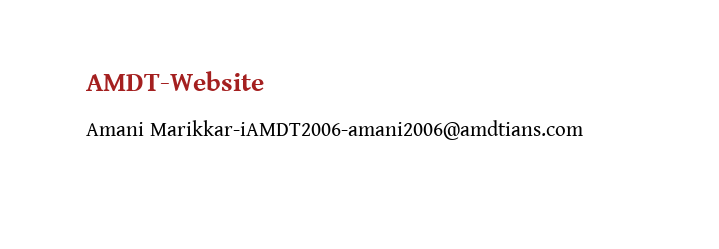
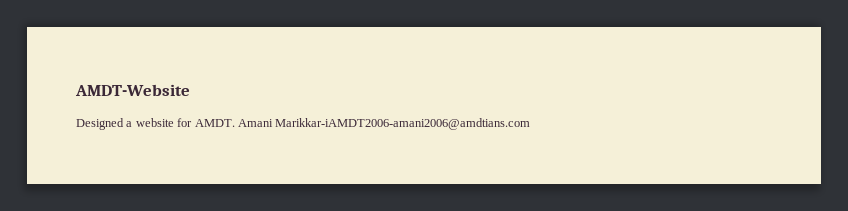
(264, 81) none -> [76,118,235,130] Designed a website for AMDT.

